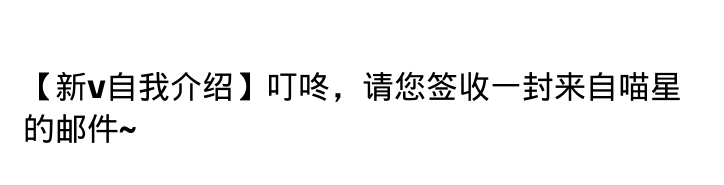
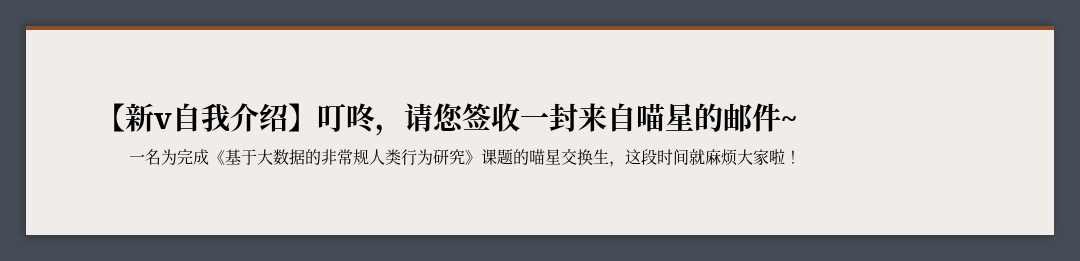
(136, 133) none -> [129,148,802,167] // 一名为完成《基于大数据的非常规人类行为研究》课题的喵星交换生，这段时间就麻烦大家啦！

